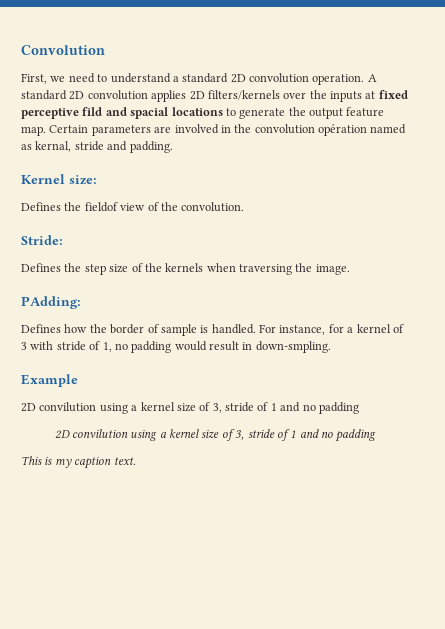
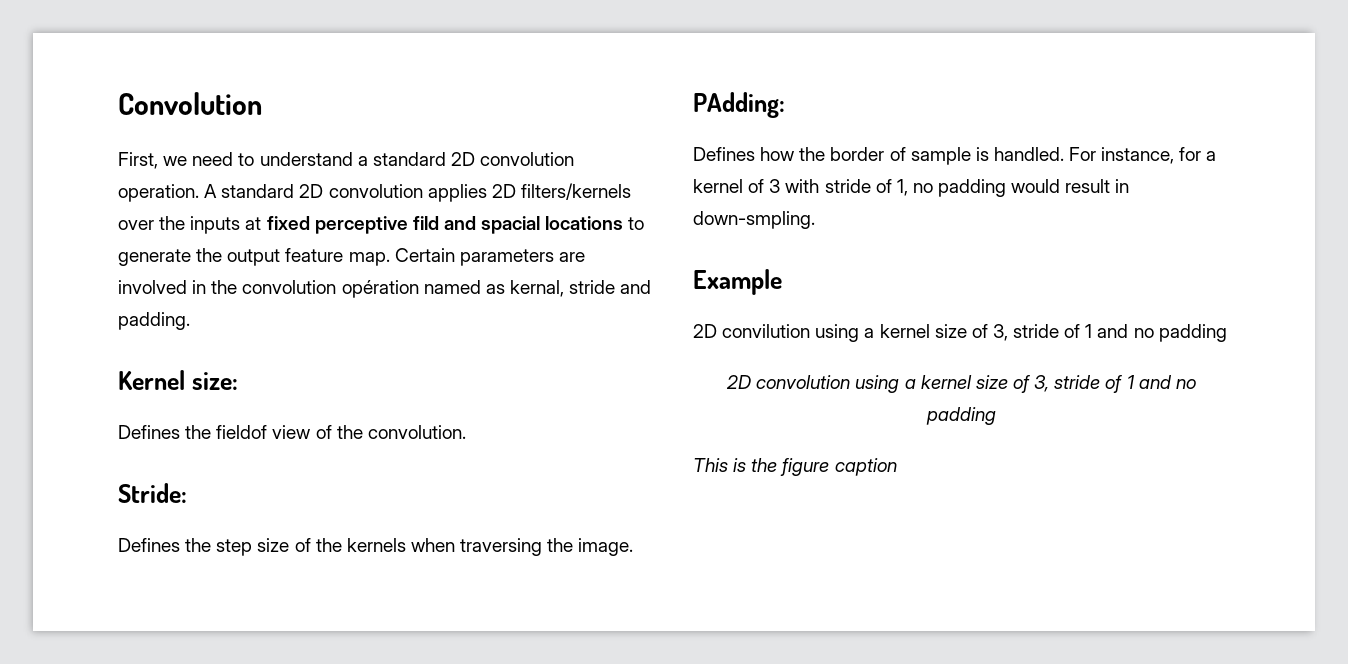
[71,429,128,438] convilution -> [756,375,851,389] convolution
[54,456,136,469] my caption text. -> [751,458,897,476] the figure caption

